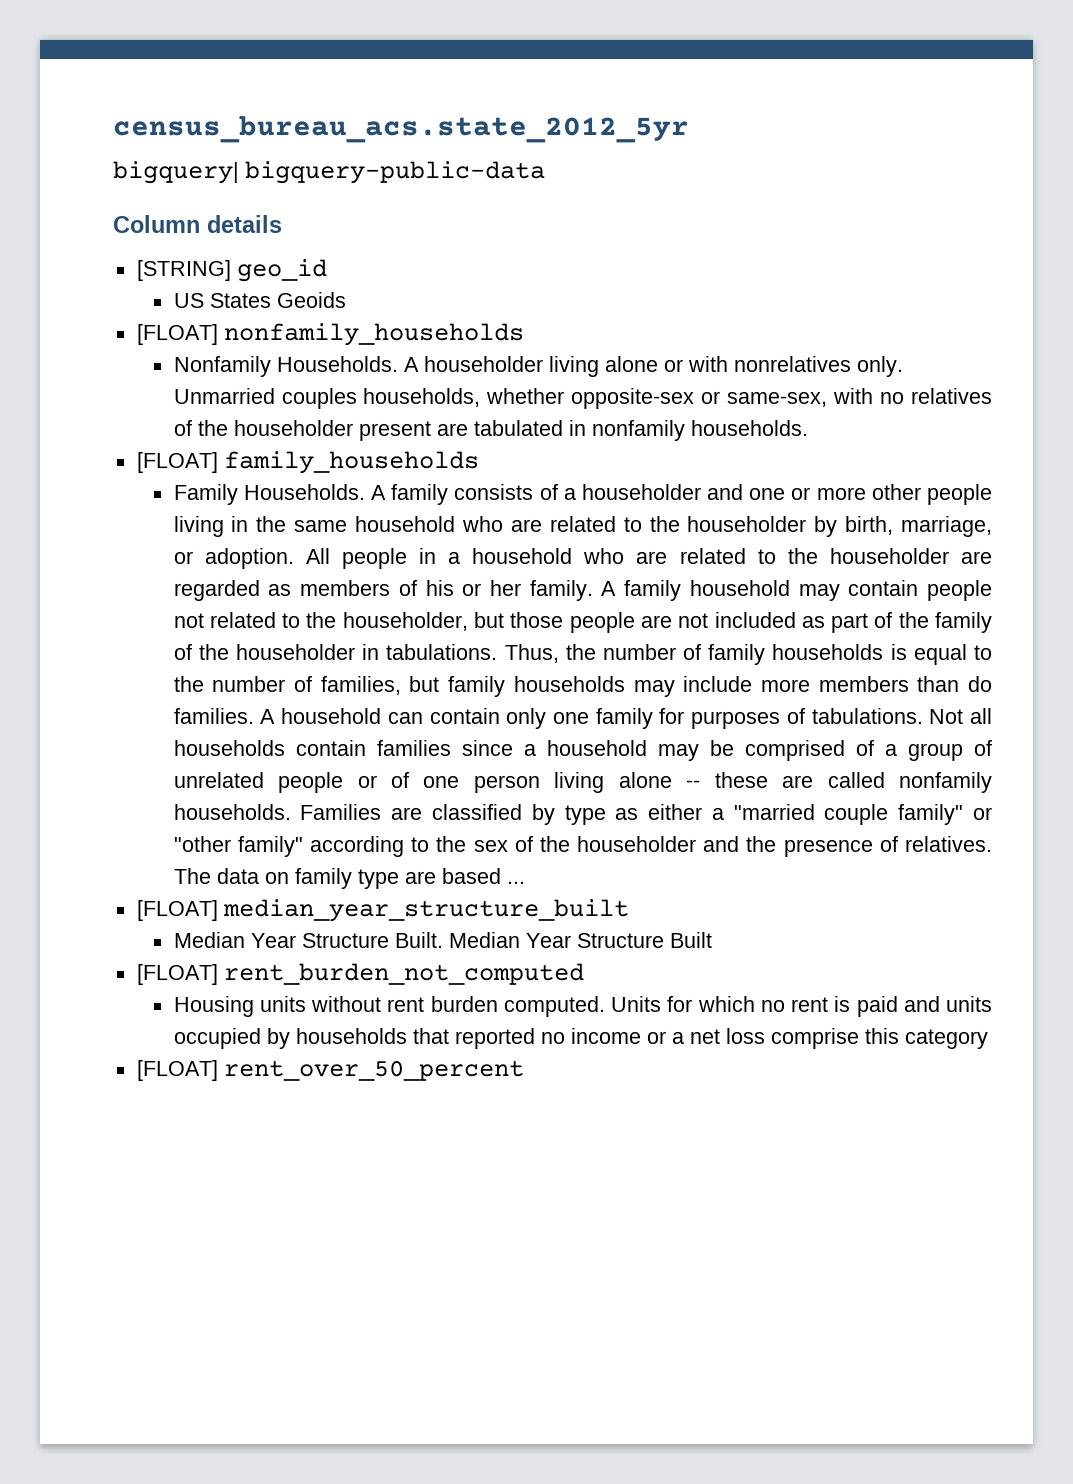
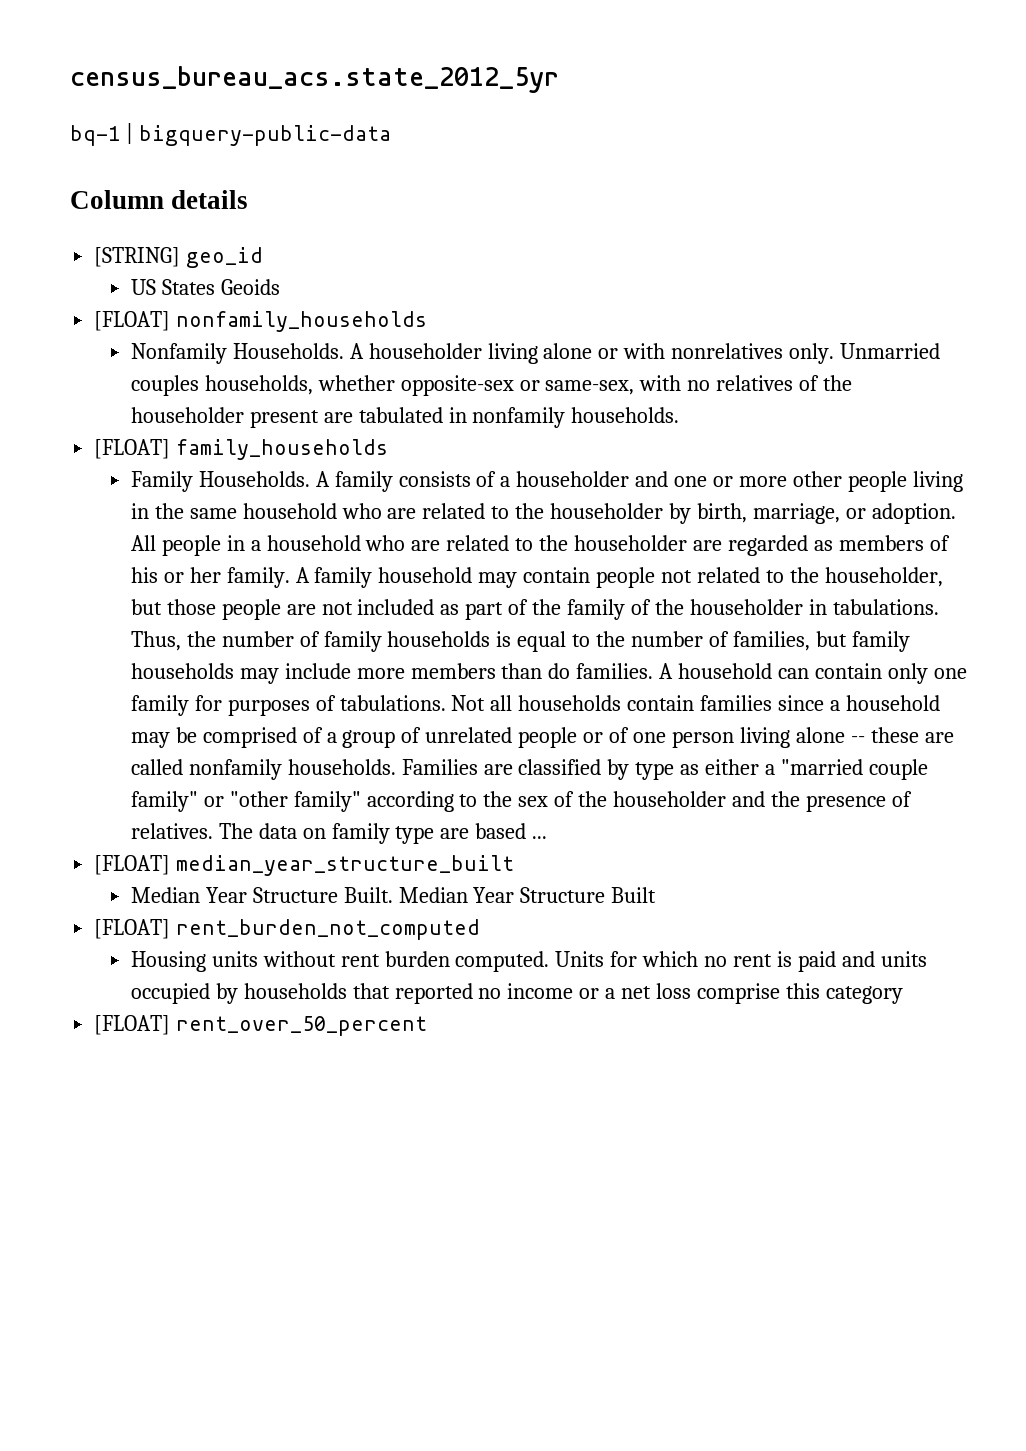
[113,161,239,184] bigquery| -> [70,123,133,146] bq-1 |

